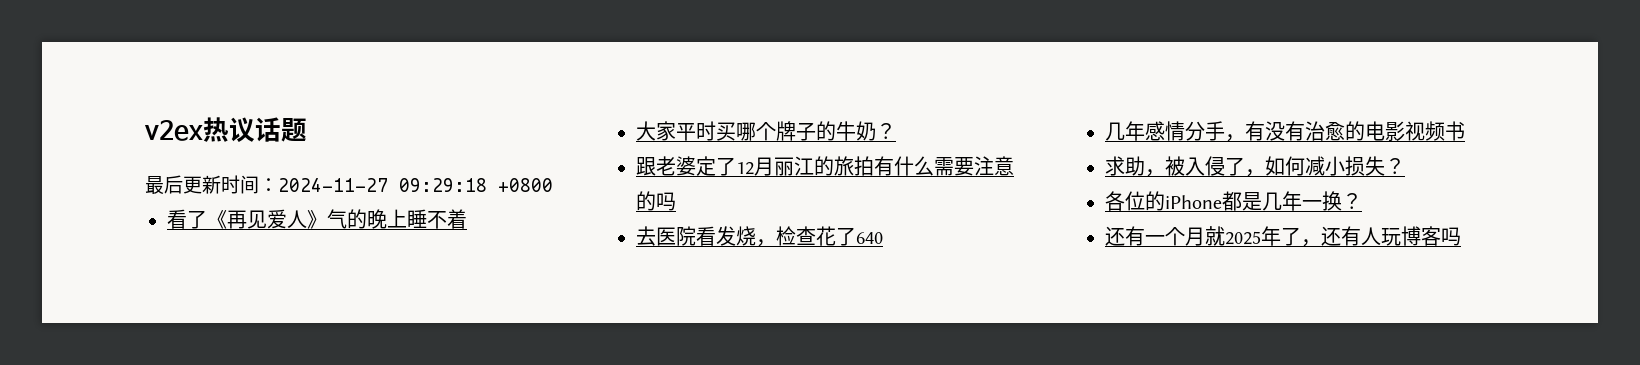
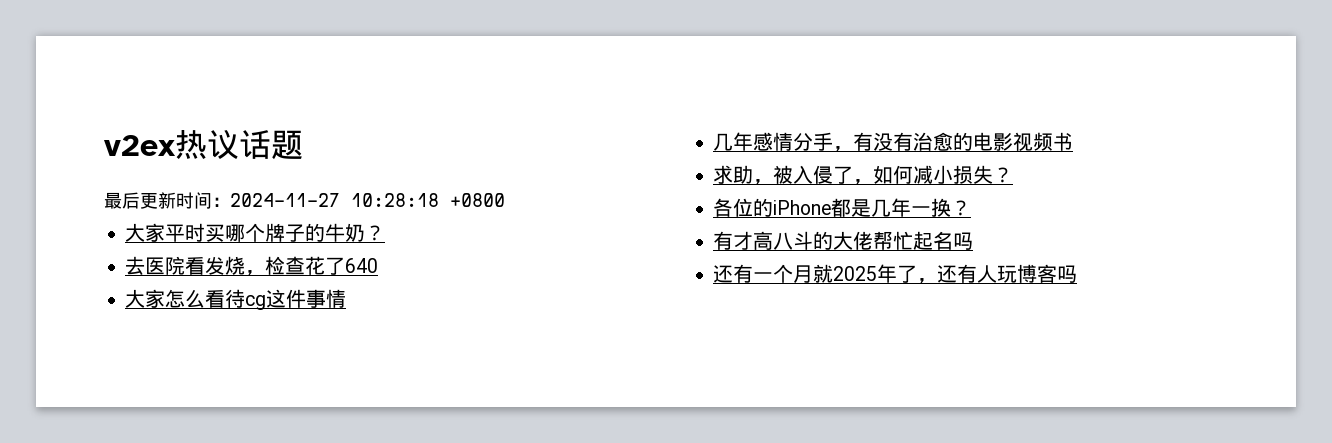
[399,178,487,192] 09:29:18 -> [351,193,439,207] 10:28:18
[167,209,467,229] // 看了《再见爱人》气的晚上睡不着 -> (505, 200) none
[636,156,1014,176] [636,191,676,211] // 跟老婆定了12月丽江的旅拍有什么需要注意的吗 -> (386, 233) none
(883, 238) none -> [125,289,347,310] // 大家怎么看待cg这件事情
(1362, 201) none -> [713,231,974,250] // 有才高八斗的大佬帮忙起名吗

